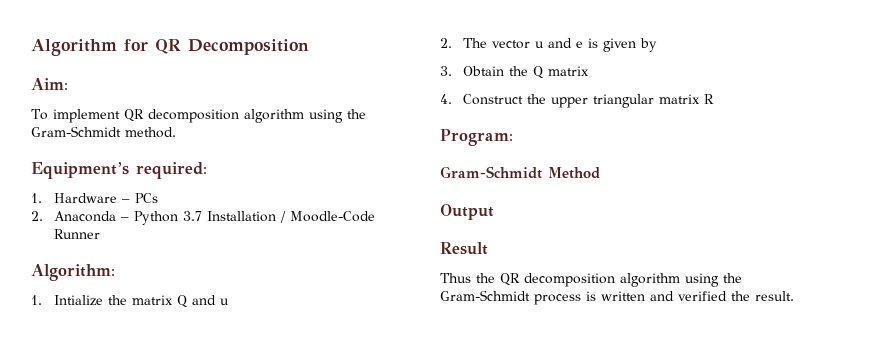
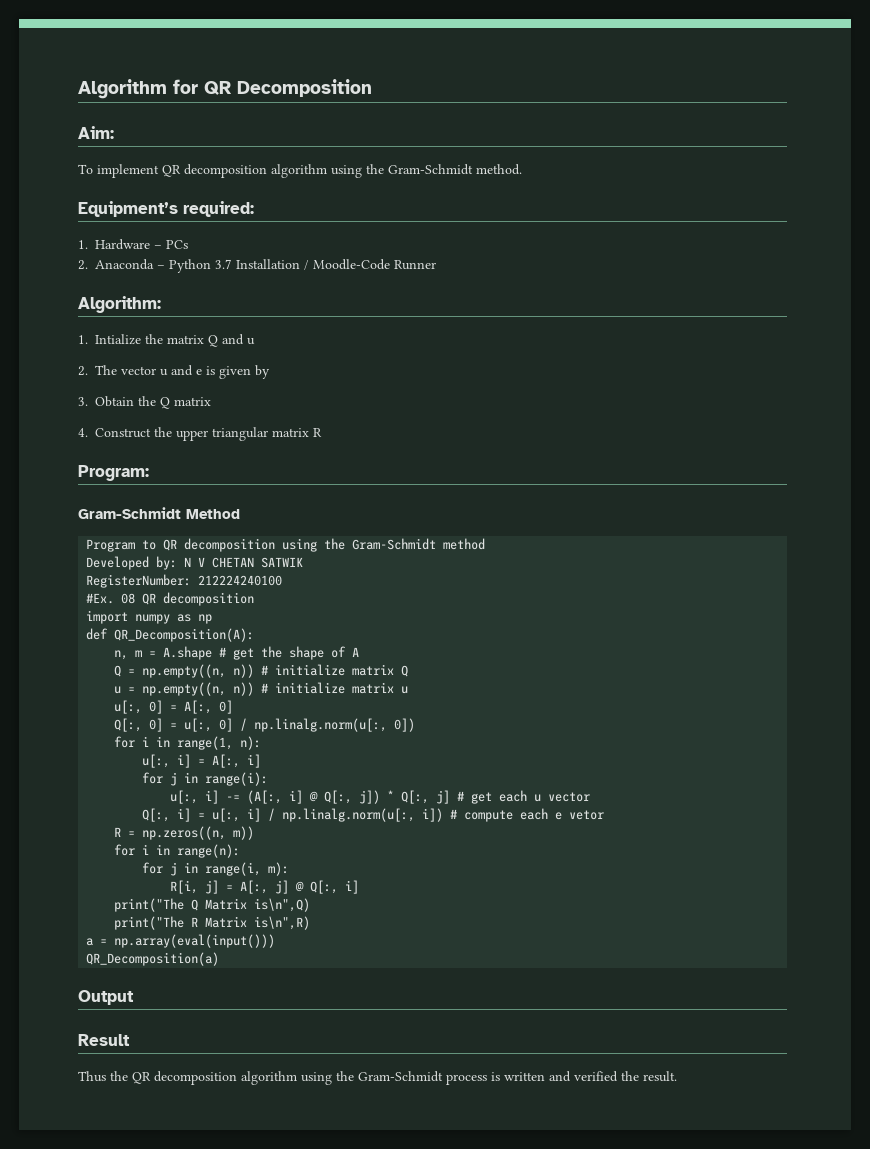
(600, 173) none -> [86,538,486,552] [86,556,304,570] [86,574,283,588] [86,592,255,606] [86,610,213,624] [86,628,255,642] [114,646,360,660] [114,664,409,678] [114,682,409,696] [114,700,234,714] [114,718,416,732] [114,736,262,750] [142,754,262,768] [142,772,269,786] [170,790,591,804] [142,808,605,822] [114,826,255,840] [114,844,241,858] [142,862,290,876] [170,880,360,894] [114,898,311,912] [114,916,311,930] [86,934,276,948] [86,952,220,966] // Program to QR decomposition using the Gram-Schmidt method // Developed by: N V CHETAN SATWIK // RegisterNumber: 212224240100 // #Ex. 08 QR decomposition // import numpy as np // def QR_Decomposition(A): // n, m = A.shape # get the shape of A // Q = np.empty((n, n)) # initialize matrix Q // u = np.empty((n, n)) # initialize matrix u // u[:, 0] = A[:, 0] // Q[:, 0] = u[:, 0] / np.linalg.norm(u[:, 0]) // for i in range(1, n): // u[:, i] = A[:, i] // for j in range(i): // u[:, i] -= (A[:, i] @ Q[:, j]) * Q[:, j] # get each u vector // Q[:, i] = u[:, i] / np.linalg.norm(u[:, i]) # compute each e vetor // R = np.zeros((n, m)) // for i in range(n): // for j in range(i, m): // R[i, j] = A[:, j] @ Q[:, i] // print("The Q Matrix is\n",Q) // print("The R Matrix is\n",R) // a = np.array(eval(input())) // QR_Decomposition(a)

